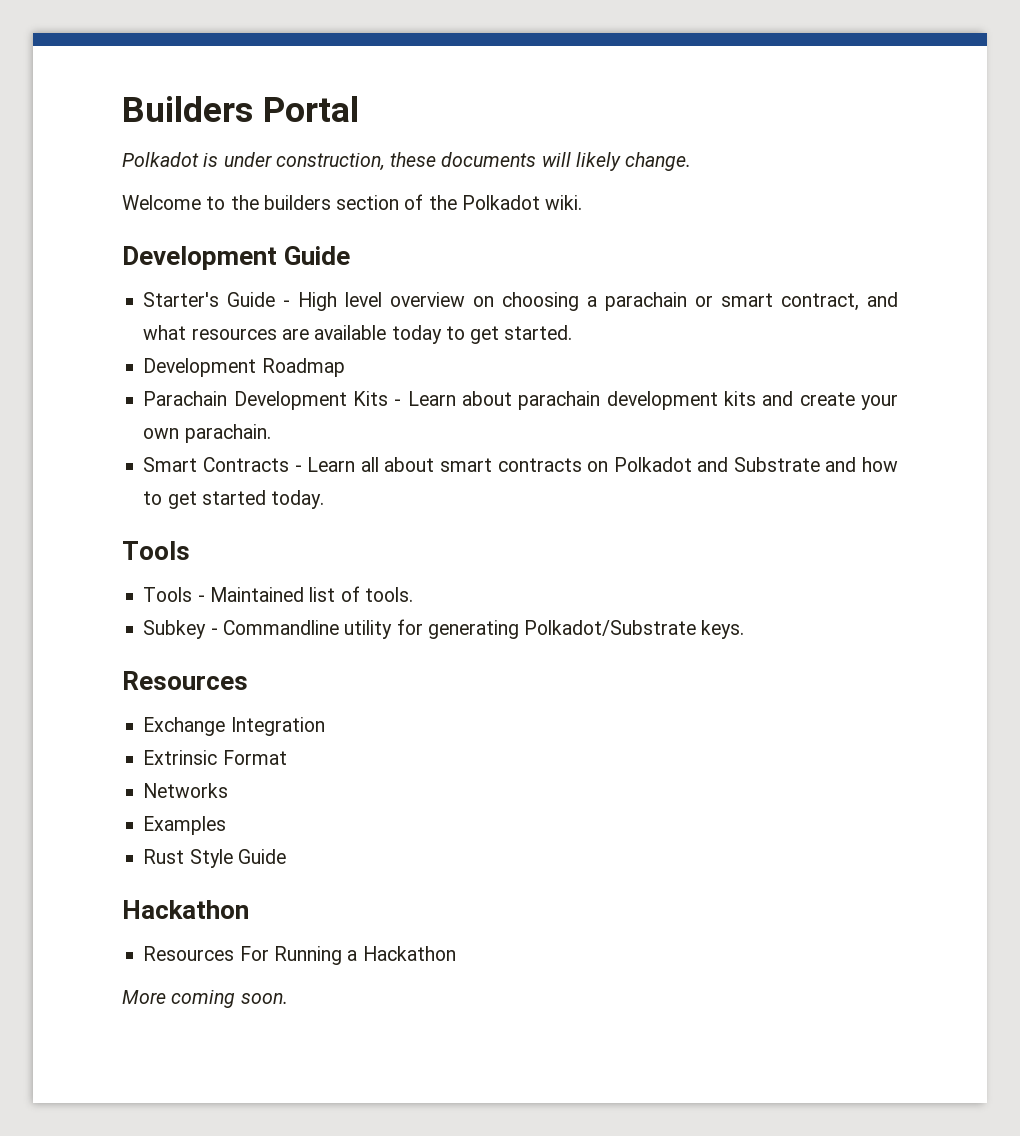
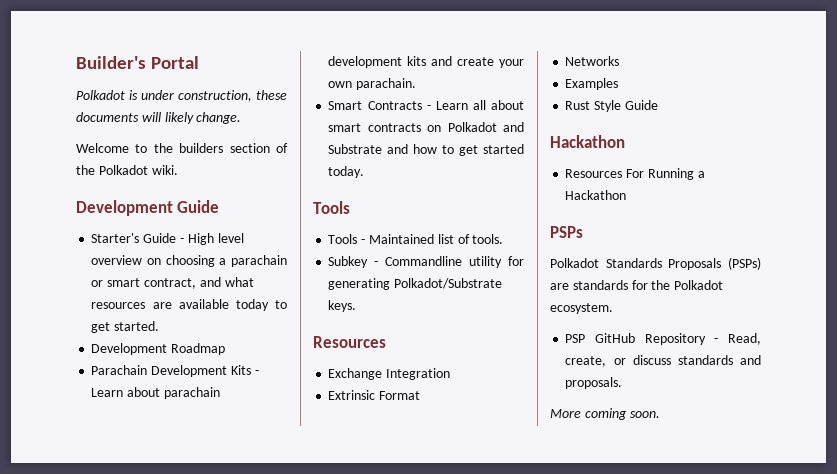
[122,96,253,122] Builders -> [76,56,146,69] Builder's
(456, 953) none -> [550,226,583,238] [550,257,761,270] [550,280,724,290] [550,303,613,314] [565,333,761,345] [565,355,761,367] [565,377,623,389] // PSPs // Polkadot Standards Proposals (PSPs) are standards for the Polkadot ecosystem. // PSP GitHub Repository - Read, create, or discuss standards and proposals.

